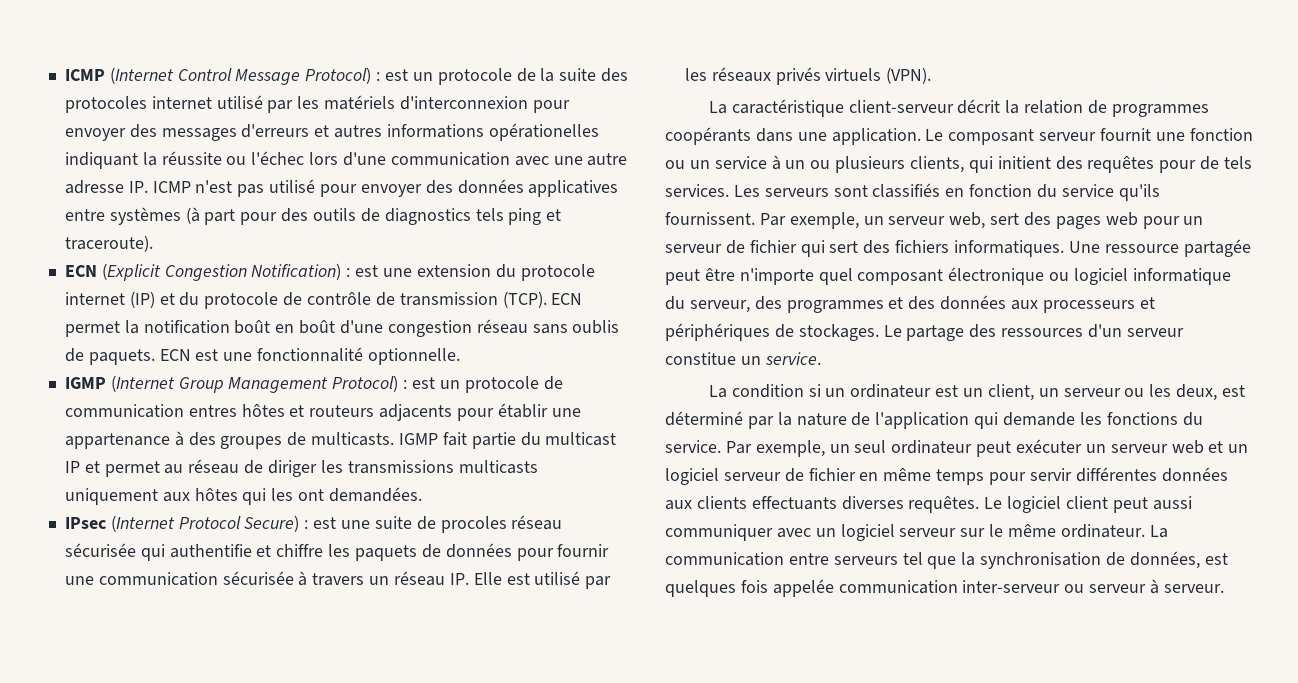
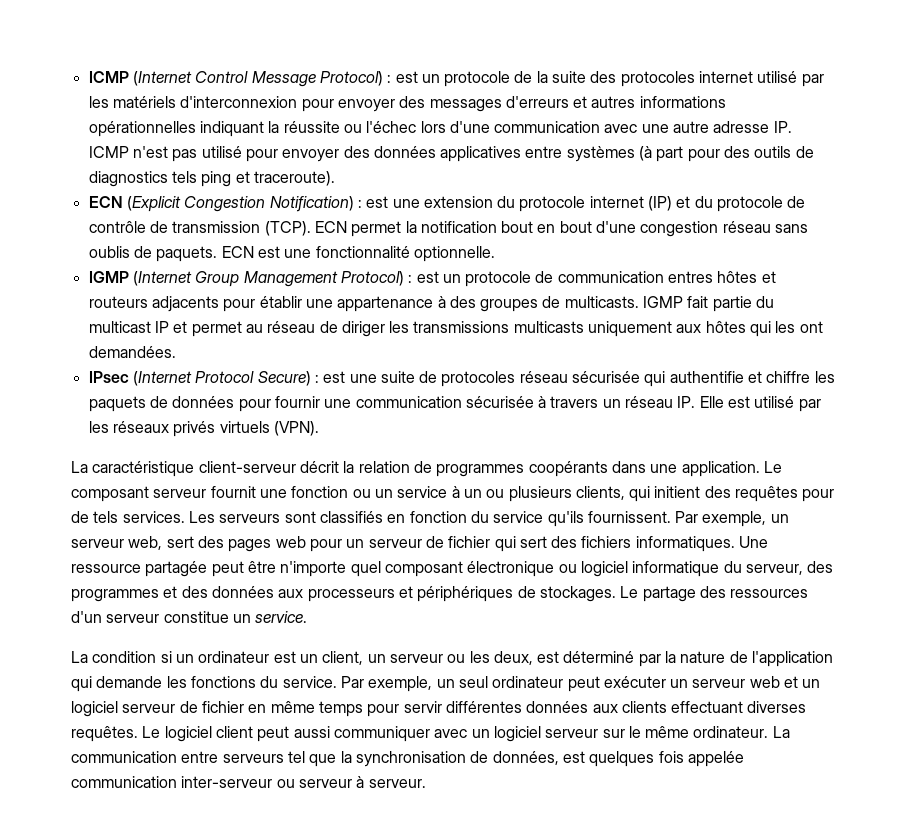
[488,123,599,141] opérationelles -> [88,121,196,137] opérationnelles
[234,320,336,334] boût en boût -> [501,221,592,233] bout en bout
[440,516,507,533] procoles -> [441,371,516,387] protocoles
[751,496,837,510] effectuants -> [671,701,744,713] effectuant

